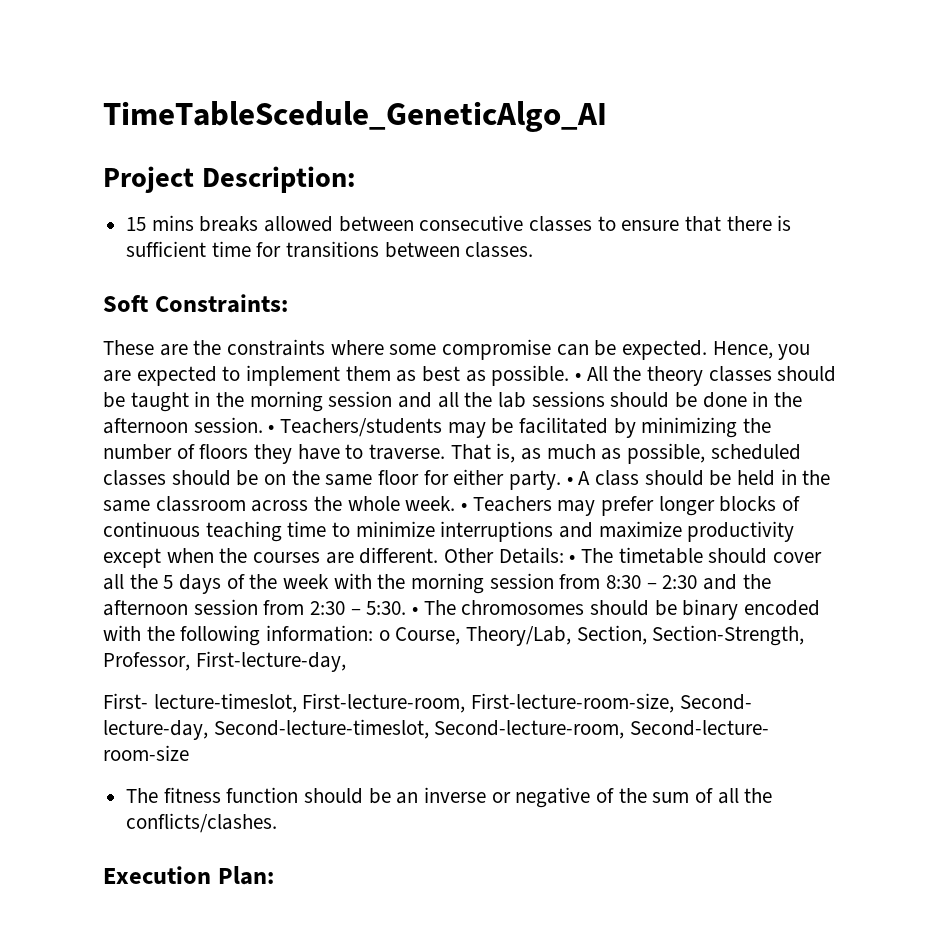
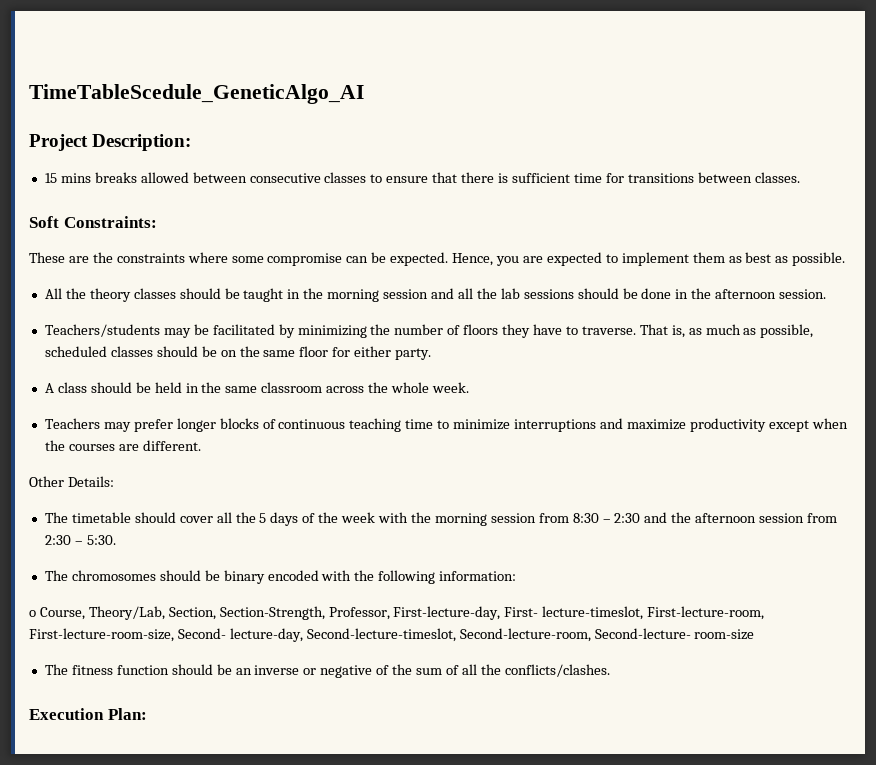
[575,372,582,381] • -> (846, 259) //
[268,424,275,433] • -> (827, 294) //
[566,476,573,485] • -> (432, 354) //
[461,502,468,511] • -> (469, 387) //
(439, 555) none -> (201, 445) //
[569,554,576,563] • -> (114, 481) //
[412,606,419,615] • -> (116, 540) //
(374, 633) none -> (517, 576) //
(346, 661) // -> (501, 613) none

